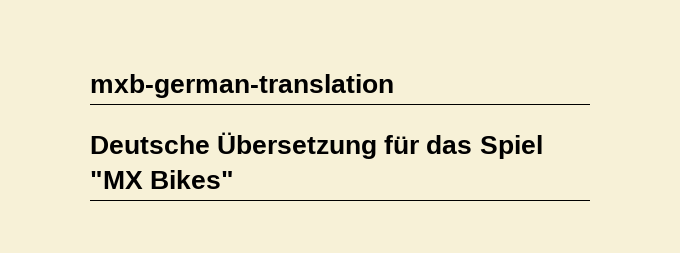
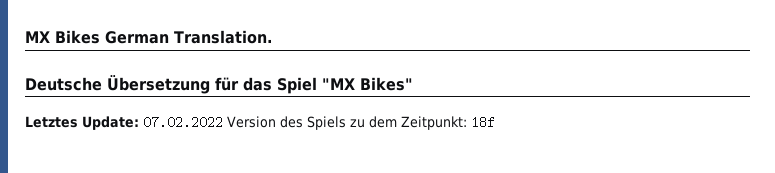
[90,74,394,98] mxb-german-translation -> [25,30,272,44] MX Bikes German Translation.
(235, 179) none -> [25,116,495,130] // Letztes Update: 07.02.2022 Version des Spiels zu dem Zeitpunkt: 18f

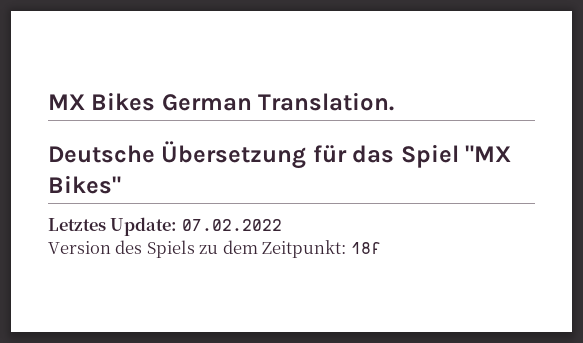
(223, 122) none -> (282, 225) //

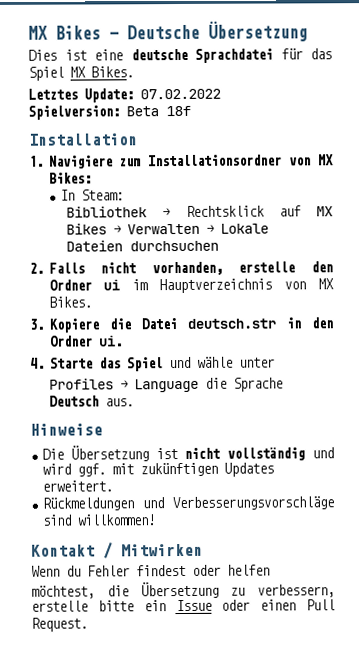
[48,92,395,111] MX Bikes German Translation. // -> [28,25,119,40] MX Bikes –
(307, 155) none -> [28,48,273,63] // Dies ist eine deutsche Sprachdatei
[465,145,512,162] [48,175,121,194] "MX Bikes" -> [70,66,134,78] MX Bikes.
[48,240,381,258] Version des Spiels zu dem Zeitpunkt: 18f -> [28,105,191,120] [28,133,138,146] [29,154,334,169] [48,172,92,184] [59,189,124,201] [66,205,334,218] [66,223,270,235] [66,240,220,252] [29,261,333,276] [48,278,334,294] [48,296,92,308] [29,317,333,333] [49,335,123,347] [30,356,275,372] [48,377,283,393] [48,395,134,407] [30,423,103,436] [42,445,334,462] [42,462,275,477] [42,480,114,492] [42,496,334,511] [42,514,156,526] [31,542,203,559] [31,564,270,577] [31,581,335,599] [31,599,335,612] [31,617,88,632] Spielversion: Beta 18f // Installation // 1. Navigiere zum Installationsordner von MX Bikes: // In Steam: // Bibliothek → Rechtsklick auf MX Bikes → Verwalten → Lokale Dateien durchsuchen // 2. Falls nicht vorhanden, erstelle den Ordner ui im Hauptverzeichnis von MX Bikes. // 3. Kopiere die Datei deutsch.str in den Ordner ui. // 4. Starte das Spiel und wähle unter // Profiles → Language die Sprache Deutsch aus. // Hinweise // Die Übersetzung ist nicht vollständig und wird ggf. mit zukünftigen Updates erweitert. // Rückmeldungen und Verbesserungsvorschläge sind willkommen! // Kontakt / Mitwirken // Wenn du Fehler findest oder helfen möchtest, die Übersetzung zu verbessern, erstelle bitte ein Issue oder einen Pull Request.

